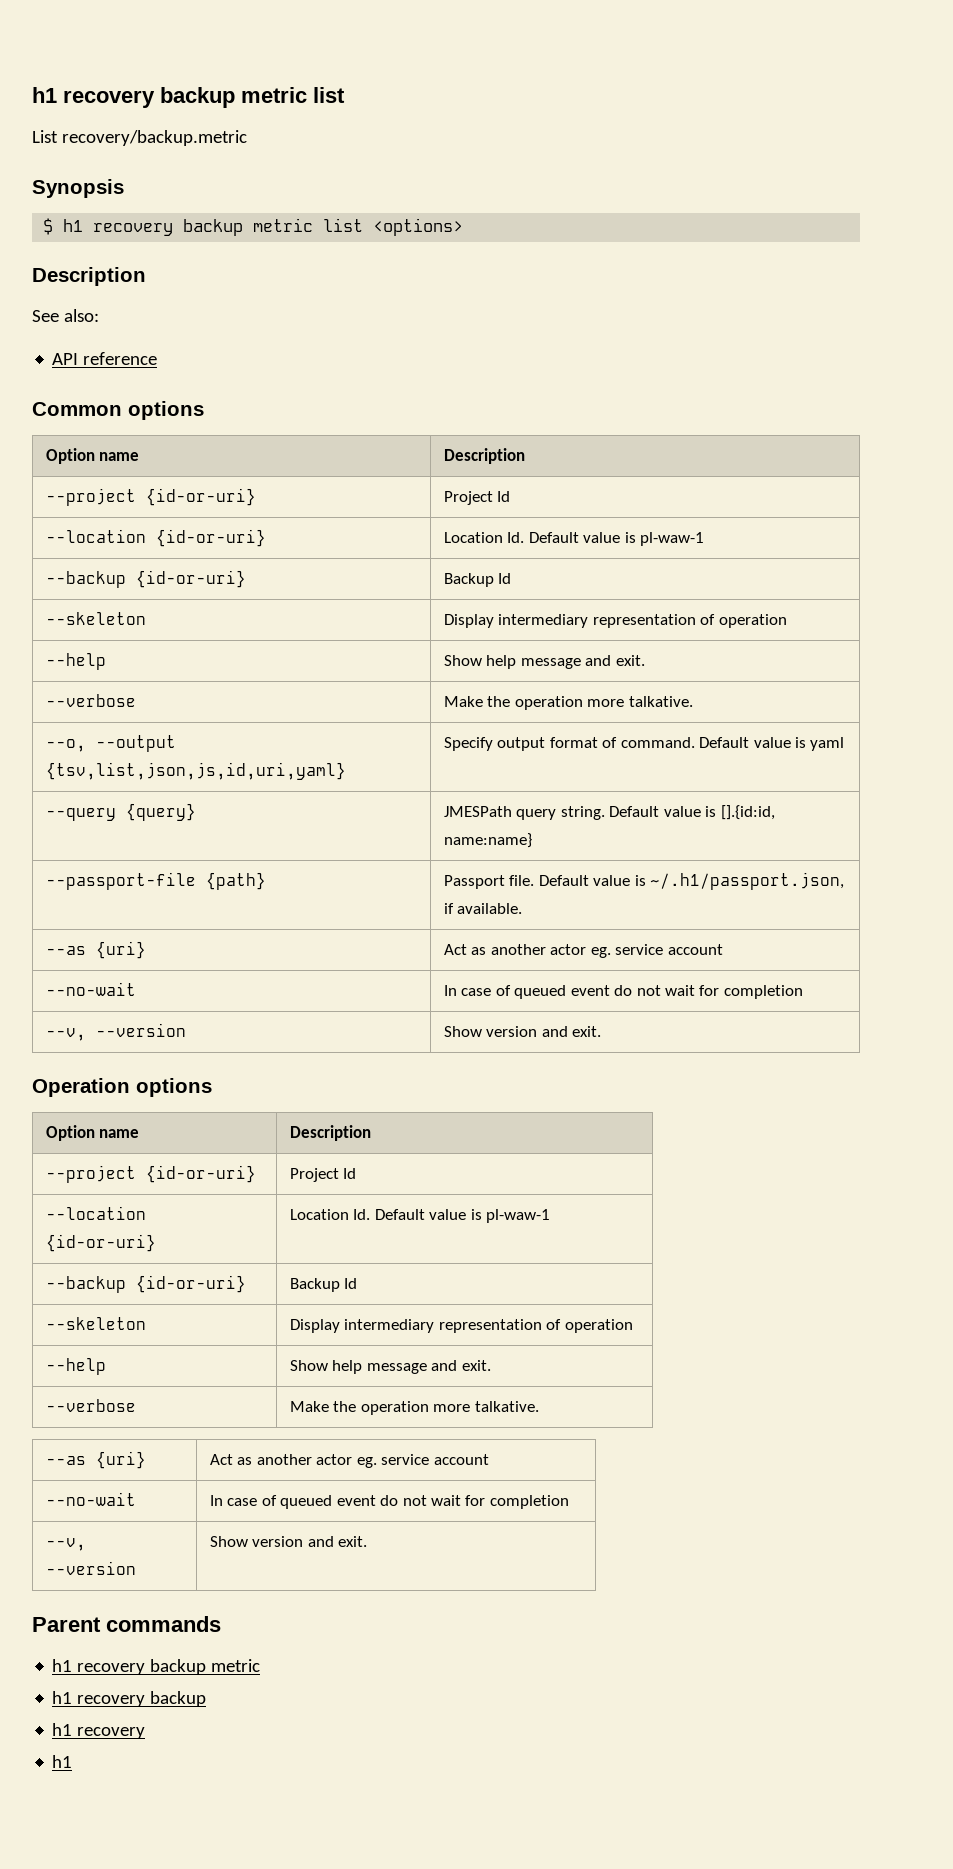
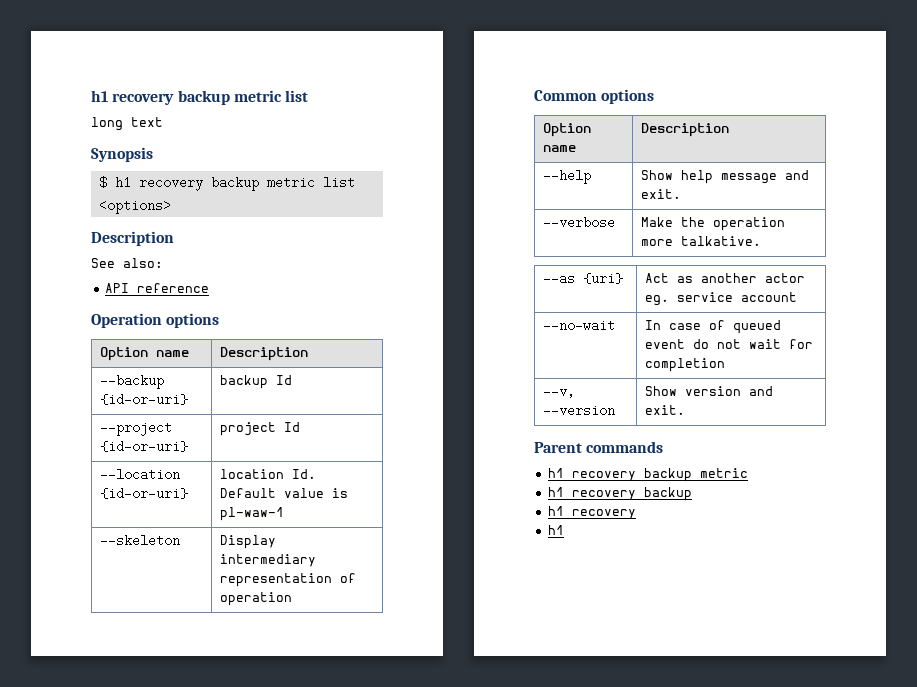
[32,130,247,146] List recovery/backup.metric -> [91,117,163,131] long text
[32,401,204,420] [45,448,140,464] [443,448,525,464] [45,488,256,506] [443,491,511,505] [45,529,266,547] [443,532,705,546] [45,570,246,588] [443,573,512,587] [45,612,146,625] [443,614,787,628] [45,653,106,670] [443,655,645,669] [45,694,136,707] [443,696,693,710] [45,735,176,752] [45,762,346,780] [443,737,845,751] [45,803,196,821] [443,805,775,820] [443,833,532,848] [45,872,266,890] [443,872,845,890] [443,903,523,914] [45,941,146,959] [443,944,723,958] [45,982,136,996] [443,985,803,999] [45,1023,186,1041] [443,1026,602,1037] [32,1078,212,1097] [45,1125,140,1141] [289,1125,371,1141] [45,1165,256,1183] [289,1168,357,1182] [45,1206,146,1220] [45,1234,156,1252] [289,1209,551,1223] [45,1275,246,1293] [289,1278,358,1292] [45,1317,146,1330] [289,1319,633,1333] Common options // Option name | Description // --project {id-or-uri} | Project Id // --location {id-or-uri} | Location Id. Default value is pl-waw-1 // --backup {id-or-uri} | Backup Id // --skeleton | Display intermediary representation of operation // --help | Show help message and exit. // --verbose | Make the operation more talkative. // --o, --output {tsv,list,json,js,id,uri,yaml} | Specify output format of command. Default value is yaml // --query {query} | JMESPath query string. Default value is [].{id:id, name:name} // --passport-file {path} | Passport file. Default value is ~/.h1/passport.json, if available. // --as {uri} | Act as another actor eg. service account // --no-wait | In case of queued event do not wait for completion // --v, --version | Show version and exit. // Operation options // Option name | Description // --project {id-or-uri} | Project Id // --location {id-or-uri} | Location Id. Default value is pl-waw-1 // --backup {id-or-uri} | Backup Id // --skeleton | Display intermediary representation of operation -> [91,313,220,328] [100,347,190,361] [220,347,309,361] [100,374,165,389] [100,393,189,406] [220,375,293,389] [100,421,173,436] [100,440,189,453] [220,422,301,436] [100,468,181,481] [100,487,189,500] [220,469,317,479] [220,488,349,498] [220,507,285,521] [100,534,181,547] [220,535,277,549] [220,554,317,567] [220,573,357,587] [220,592,293,606] [534,89,655,104] [543,123,592,137] [543,145,577,152] [641,123,730,137] Operation options // Option name | Description // --backup {id-or-uri} | backup Id // --project {id-or-uri} | project Id // --location {id-or-uri} | location Id. Default value is pl-waw-1 // --skeleton | Display intermediary representation of operation // Common options // Option name | Description

